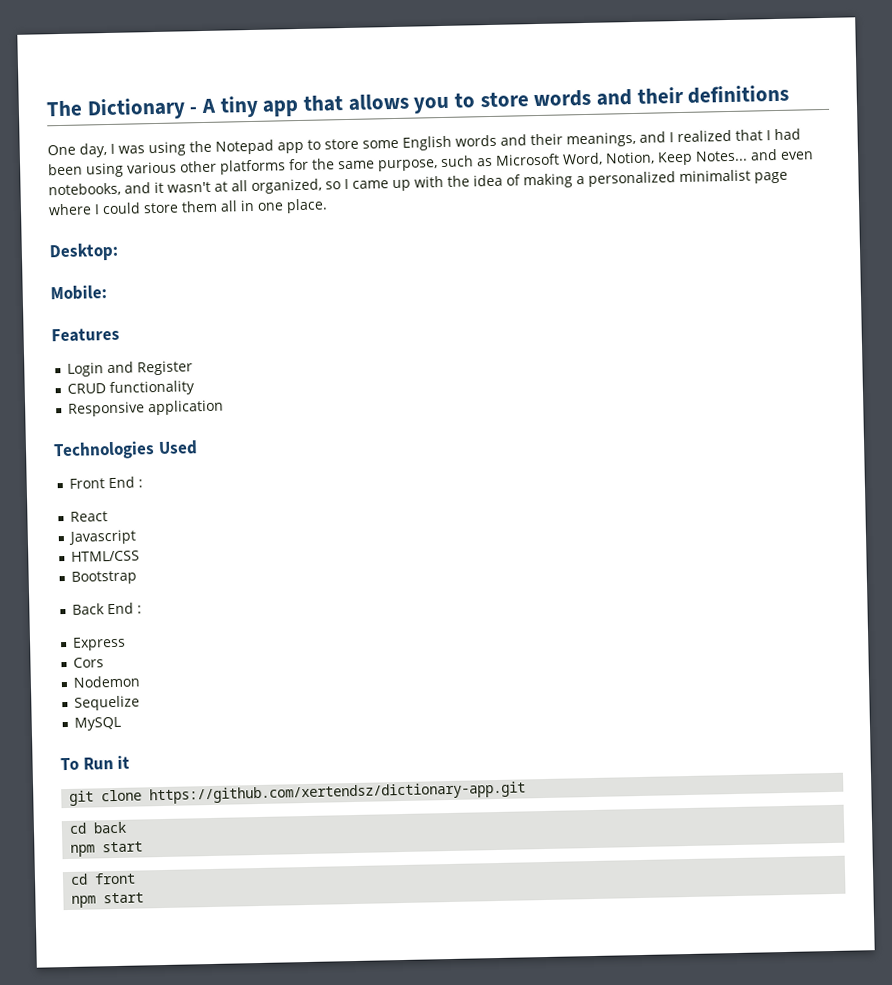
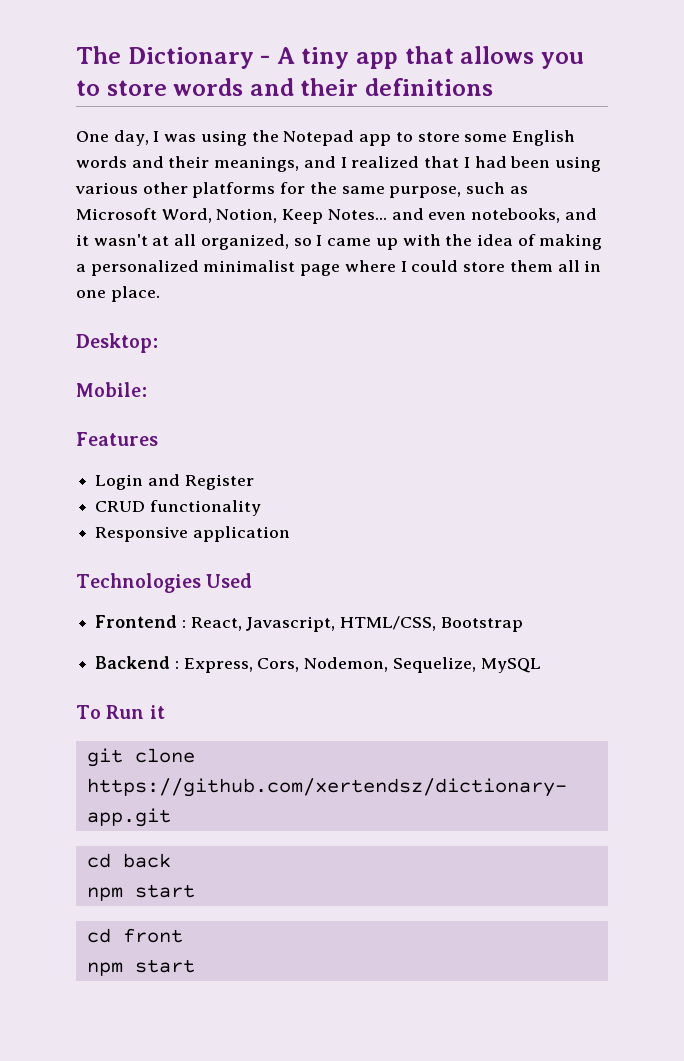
[69,476,144,489] [70,511,109,522] [68,529,137,545] [71,550,141,562] Front End : // React // Javascript // HTML/CSS // -> [95,615,437,632] Frontend : React, Javascript, HTML/CSS,
[72,602,143,615] [72,636,127,651] [73,657,105,668] [73,675,141,688] [74,695,141,711] Back End : // Express // Cors // Nodemon // Sequelize // -> [95,656,476,673] Backend : Express, Cors, Nodemon, Sequelize,

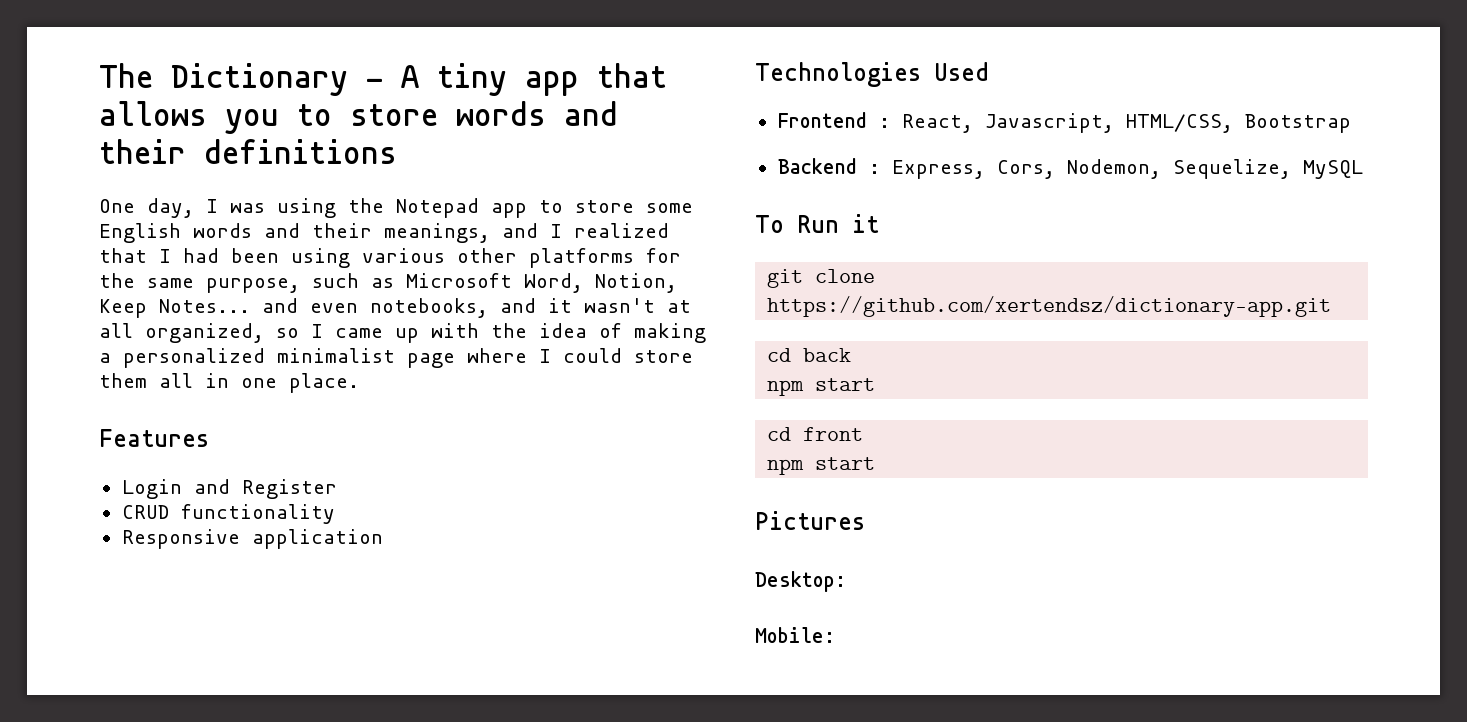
[76,333,158,353] [76,382,147,397] // Desktop: // Mobile: -> (359, 383) none
(195, 966) none -> [755,511,865,530] [755,571,846,592] [755,627,835,643] // Pictures // Desktop: // Mobile:

